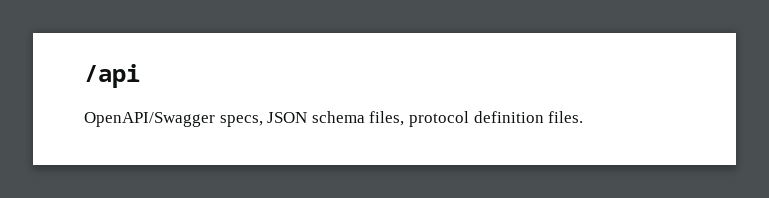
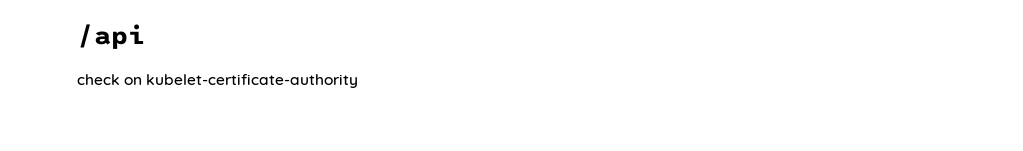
[84,111,584,127] OpenAPI/Swagger specs, JSON schema files, protocol definition files. -> [77,74,359,88] check on kubelet-certificate-authority

